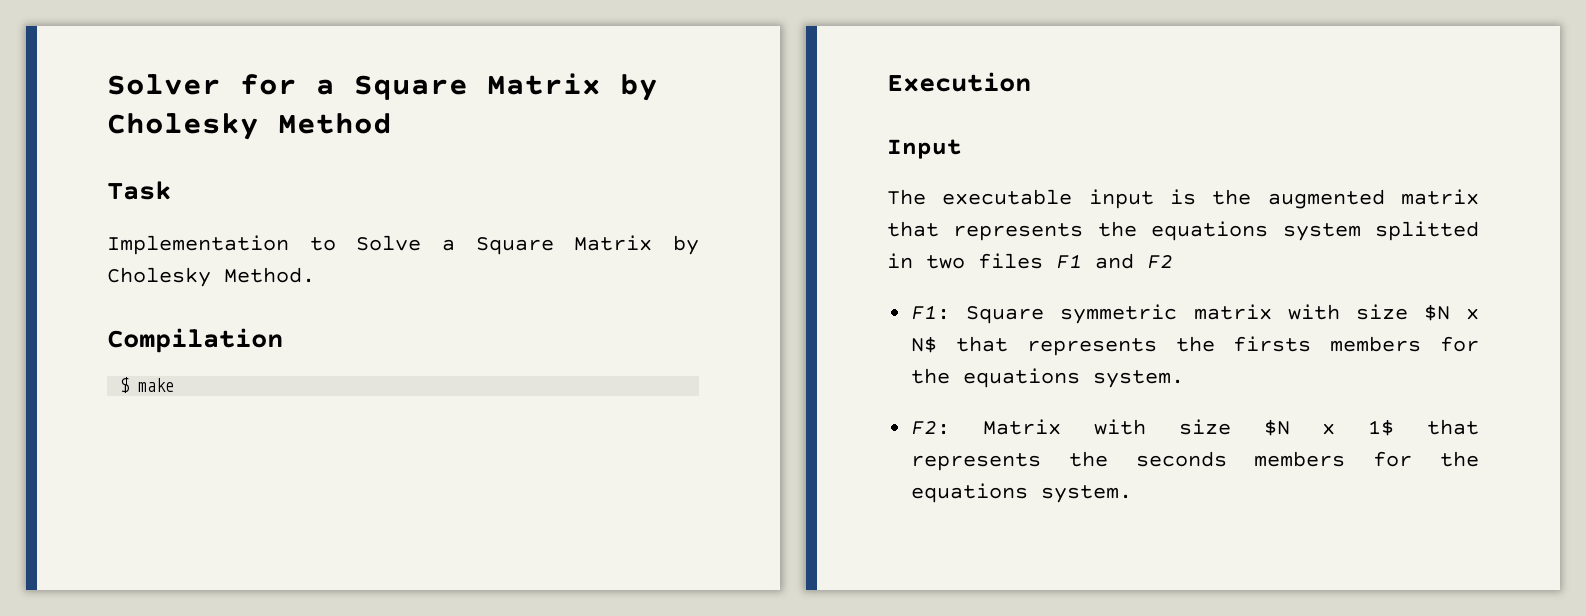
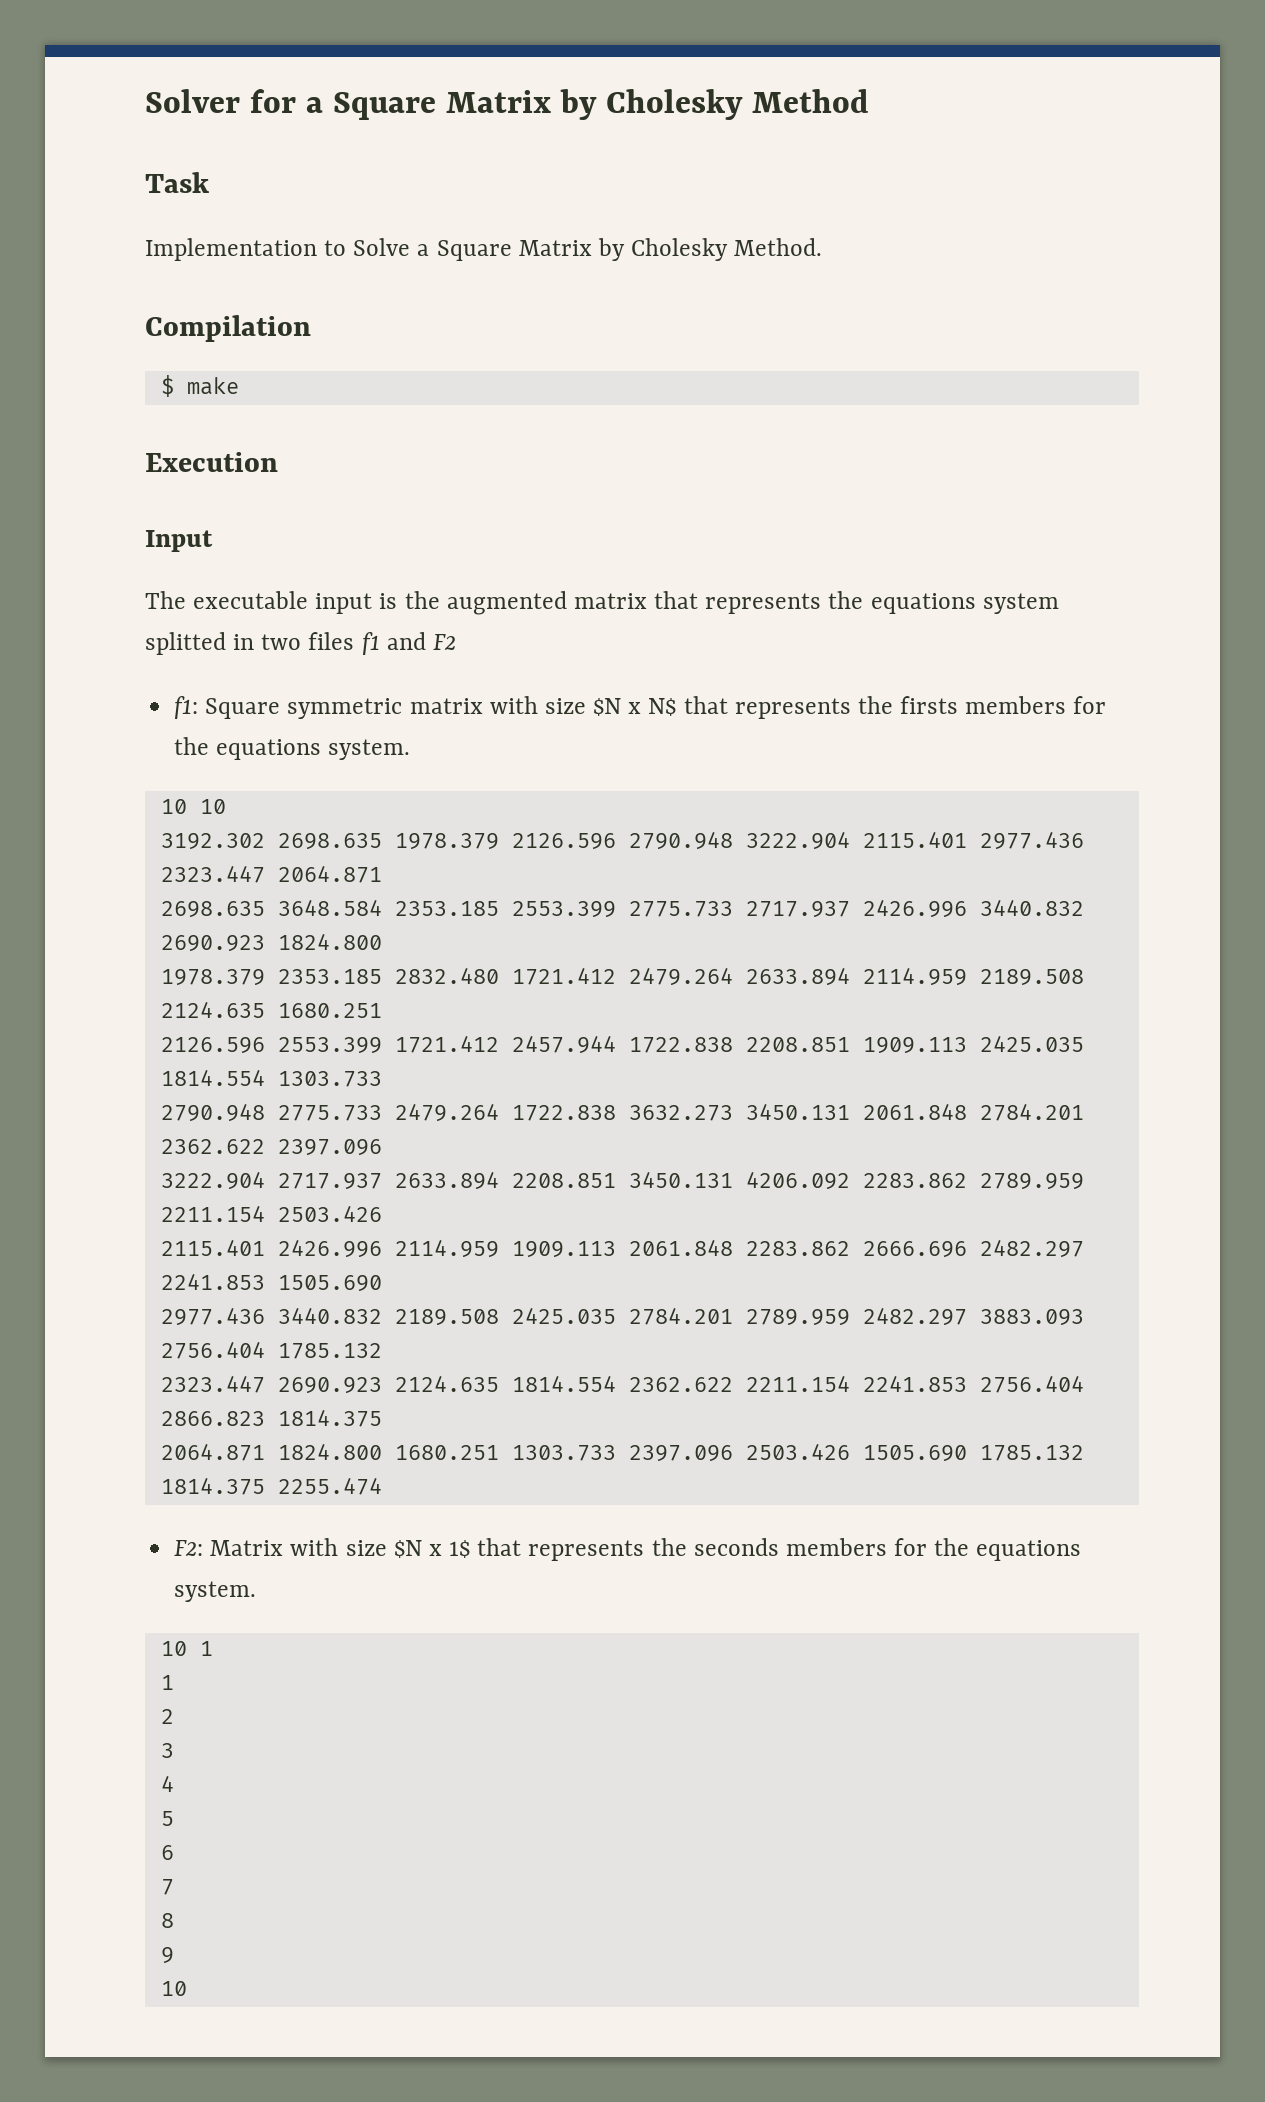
[1056,254,1082,269] F1 -> [361,632,380,655] f1
[911,305,951,320] F1: -> [174,696,199,719] f1:
(1185, 379) none -> [160,799,226,814] [160,832,1084,850] [160,866,382,883] [160,900,1084,918] [160,934,382,952] [160,968,1084,986] [160,1002,382,1018] [160,1036,1084,1054] [160,1070,382,1087] [160,1104,1084,1122] [160,1139,382,1156] [160,1172,1084,1190] [160,1206,382,1222] [160,1240,1084,1258] [160,1274,382,1292] [160,1308,1084,1326] [160,1342,382,1359] [160,1376,1084,1394] [160,1410,382,1427] [160,1444,1084,1462] [160,1478,382,1495] // 10 10 // 3192.302 2698.635 1978.379 2126.596 2790.948 3222.904 2115.401 2977.436 2323.447 2064.871 // 2698.635 3648.584 2353.185 2553.399 2775.733 2717.937 2426.996 3440.832 2690.923 1824.800 // 1978.379 2353.185 2832.480 1721.412 2479.264 2633.894 2114.959 2189.508 2124.635 1680.251 // 2126.596 2553.399 1721.412 2457.944 1722.838 2208.851 1909.113 2425.035 1814.554 1303.733 // 2790.948 2775.733 2479.264 1722.838 3632.273 3450.131 2061.848 2784.201 2362.622 2397.096 // 3222.904 2717.937 2633.894 2208.851 3450.131 4206.092 2283.862 2789.959 2211.154 2503.426 // 2115.401 2426.996 2114.959 1909.113 2061.848 2283.862 2666.696 2482.297 2241.853 1505.690 // 2977.436 3440.832 2189.508 2425.035 2784.201 2789.959 2482.297 3883.093 2756.404 1785.132 // 2323.447 2690.923 2124.635 1814.554 2362.622 2211.154 2241.853 2756.404 2866.823 1814.375 // 2064.871 1824.800 1680.251 1303.733 2397.096 2503.426 1505.690 1785.132 1814.375 2255.474
(1133, 494) none -> [160,1641,213,1656] [160,1675,174,1690] [160,1709,174,1724] [160,1743,174,1758] [160,1776,174,1792] [160,1811,174,1826] [160,1845,174,1860] [160,1879,174,1895] [160,1913,174,1928] [160,1947,174,1964] [160,1981,187,1996] // 10 1 // 1 // 2 // 3 // 4 // 5 // 6 // 7 // 8 // 9 // 10

